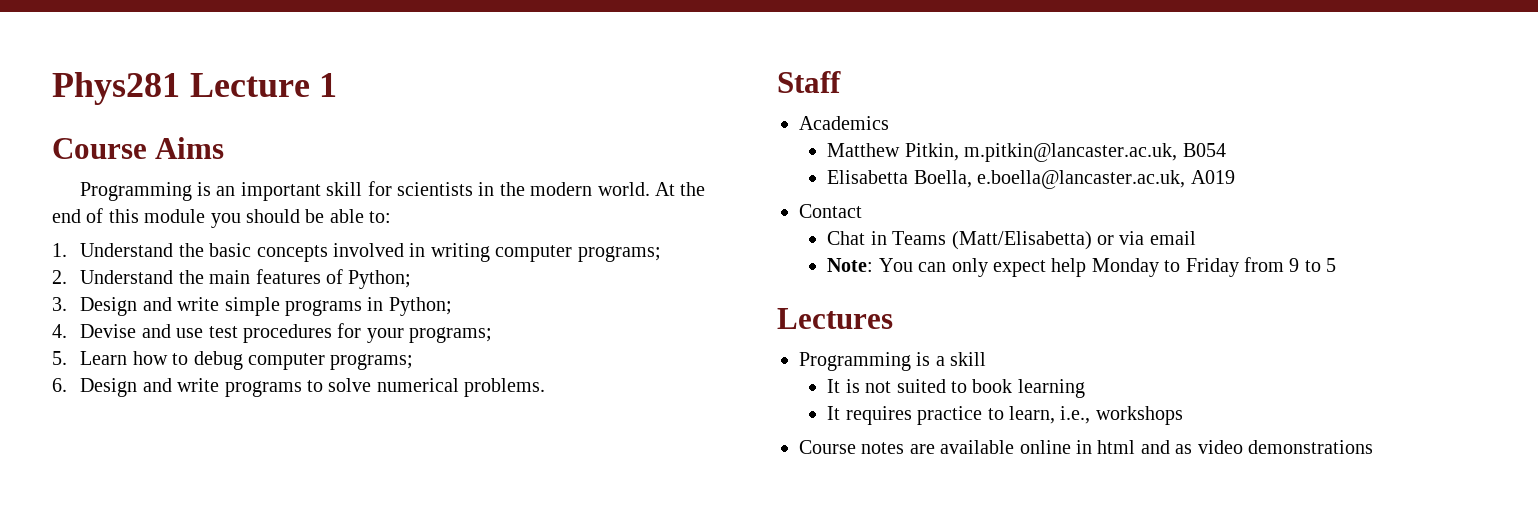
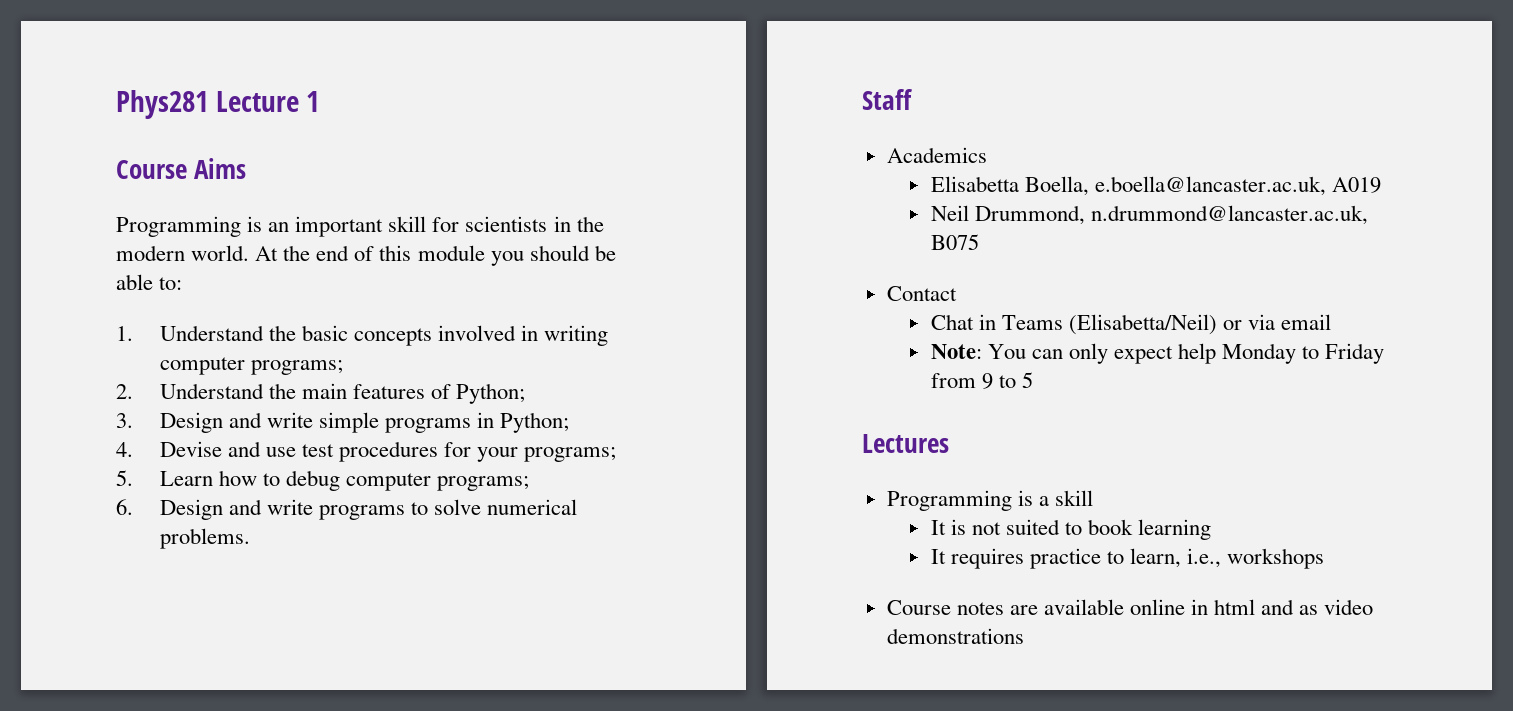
[827,143,1226,162] // Matthew Pitkin, m.pitkin@lancaster.ac.uk, B054 -> (987, 155) none
(1235, 177) none -> [930,205,1368,225] [930,234,979,250] // Neil Drummond, n.drummond@lancaster.ac.uk, B075
[951,231,1092,250] (Matt/Elisabetta) -> [1068,314,1217,335] (Elisabetta/Neil)

